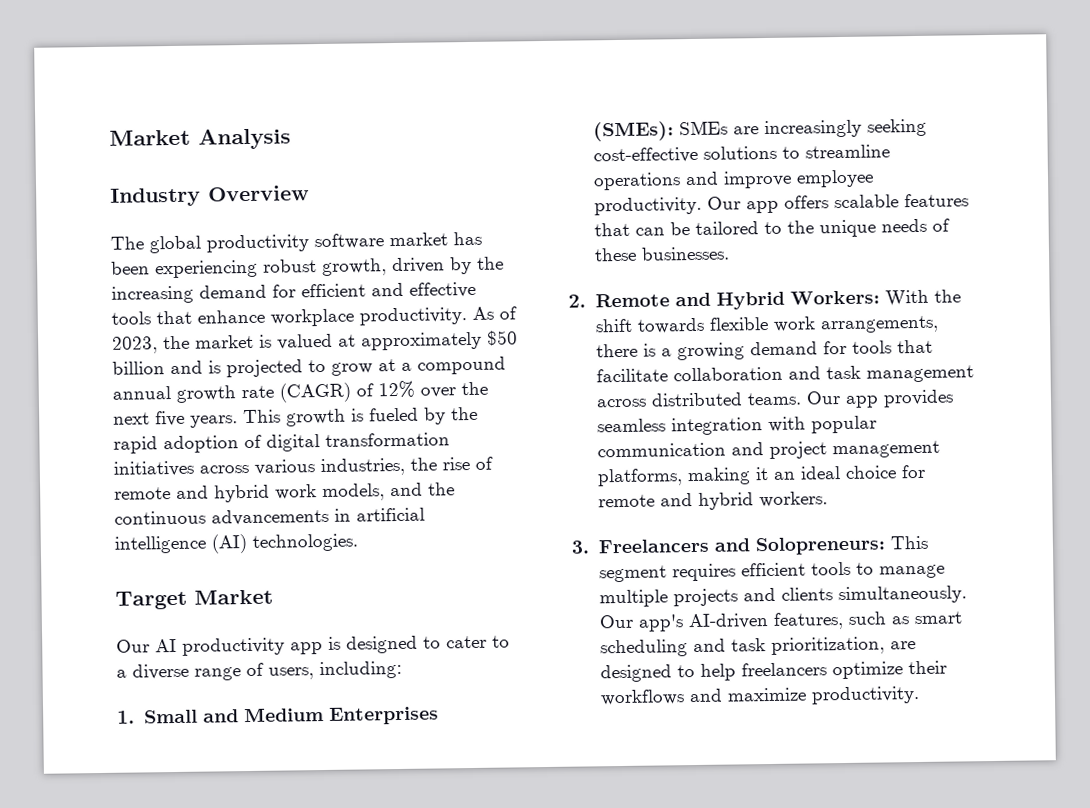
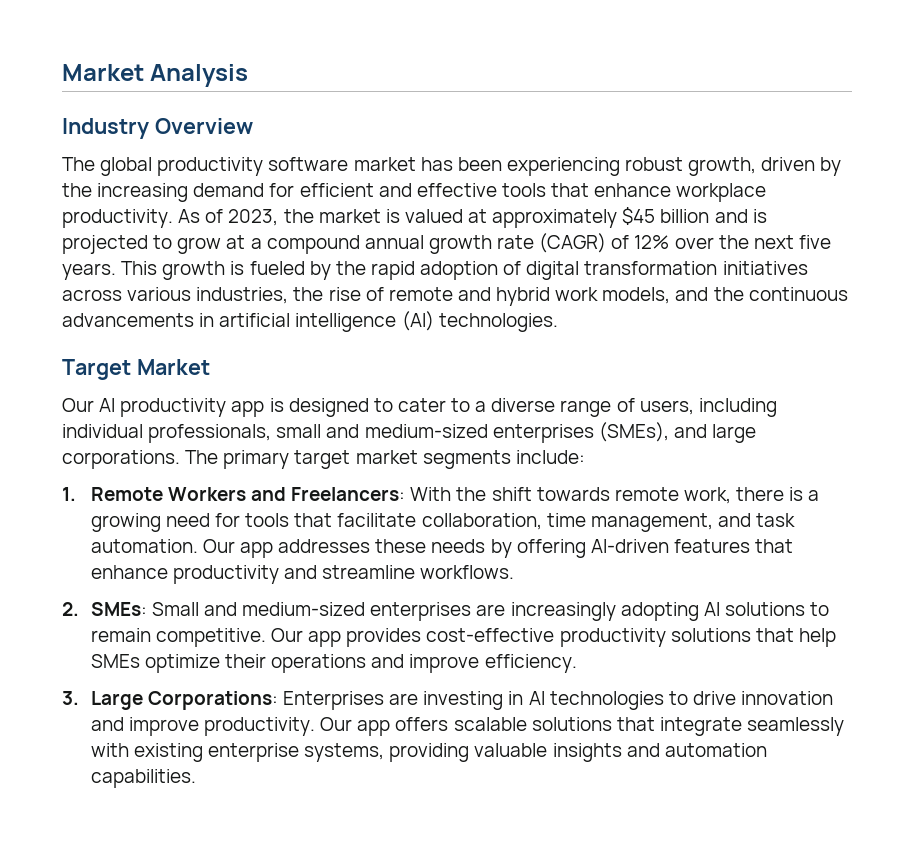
[487,330,518,346] $50 -> [622,207,656,225] $45
[319,660,402,680] [117,706,439,725] [592,118,927,142] [592,144,890,164] [592,169,874,191] including: // 1. Small and Medium Enterprises (SMEs): SMEs are increasingly seeking cost-effective solutions to streamline operations and improve employee -> [698,398,777,417] [62,422,757,443] [62,450,585,469] [62,487,820,504] [90,513,796,532] [90,539,794,558] [90,565,515,584] [62,602,830,621] [90,628,836,647] [90,654,577,673] [62,691,834,710] [90,717,199,736] including individual professionals, small and medium-sized enterprises (SMEs), and large corporations. The primary target market segments include: // 1. Remote Workers and Freelancers: With the shift towards remote work, there is a growing need for tools that facilitate collaboration, time management, and task automation. Our app addresses these needs by offering AI-driven features that enhance productivity and streamline workflows. // 2. SMEs: Small and medium-sized enterprises are increasingly adopting AI solutions to remain competitive. Our app provides cost-effective productivity solutions that help SMEs optimize their operations and improve efficiency. // 3. Large Corporations: Enterprises are investing in AI technologies to drive innovation and improve
[903,193,969,208] [593,218,950,238] [593,246,730,262] [568,289,961,310] [594,315,939,334] [595,339,933,361] [595,365,974,383] [595,389,954,408] [596,415,877,436] [596,440,940,459] [596,464,926,487] [597,491,828,510] [571,535,928,556] [598,561,945,583] [598,585,967,608] [598,611,962,632] [599,636,916,658] [599,660,947,683] [599,686,920,706] features that can be tailored to the unique needs of these businesses. // 2. Remote and Hybrid Workers: With the shift towards flexible work arrangements, there is a growing demand for tools that facilitate collaboration and task management across distributed teams. Our app provides seamless integration with popular communication and project management platforms, making it an ideal choice for remote and hybrid workers. // 3. Freelancers and Solopreneurs: This segment requires efficient tools to manage multiple projects and clients simultaneously. Our app's AI-driven features, such as smart scheduling and task prioritization, are designed to help freelancers optimize their workflows and maximize productivity. -> [531,717,845,736] [90,743,767,762] [90,769,196,788] solutions that integrate seamlessly with existing enterprise systems, providing valuable insights and automation capabilities.

